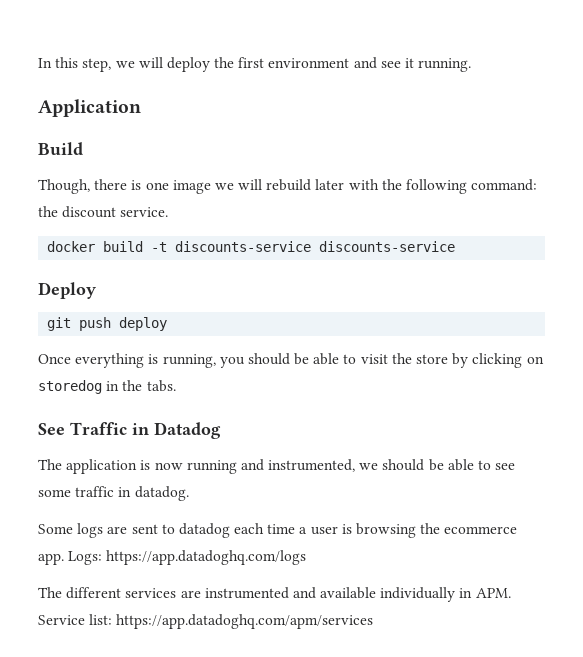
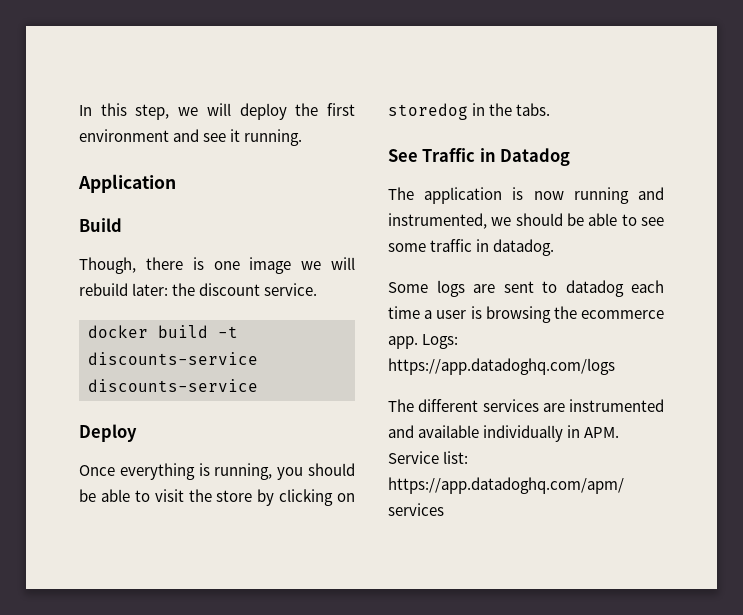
[315,179,538,194] later with the following command: -> [132,283,169,296] later:
[47,317,168,331] // git push deploy -> (137, 433) none

